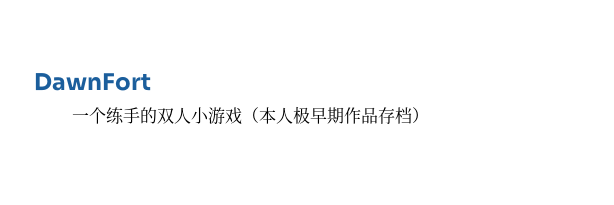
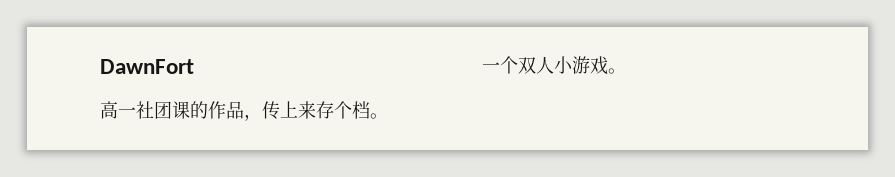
(151, 82) none -> [100,101,388,121] // 高一社团课的作品，传上来存个档。
[105,107,157,124] 练手的 -> (518, 65) none
[241,106,429,124] （本人极早期作品存档） -> [608,68,626,74] 。

